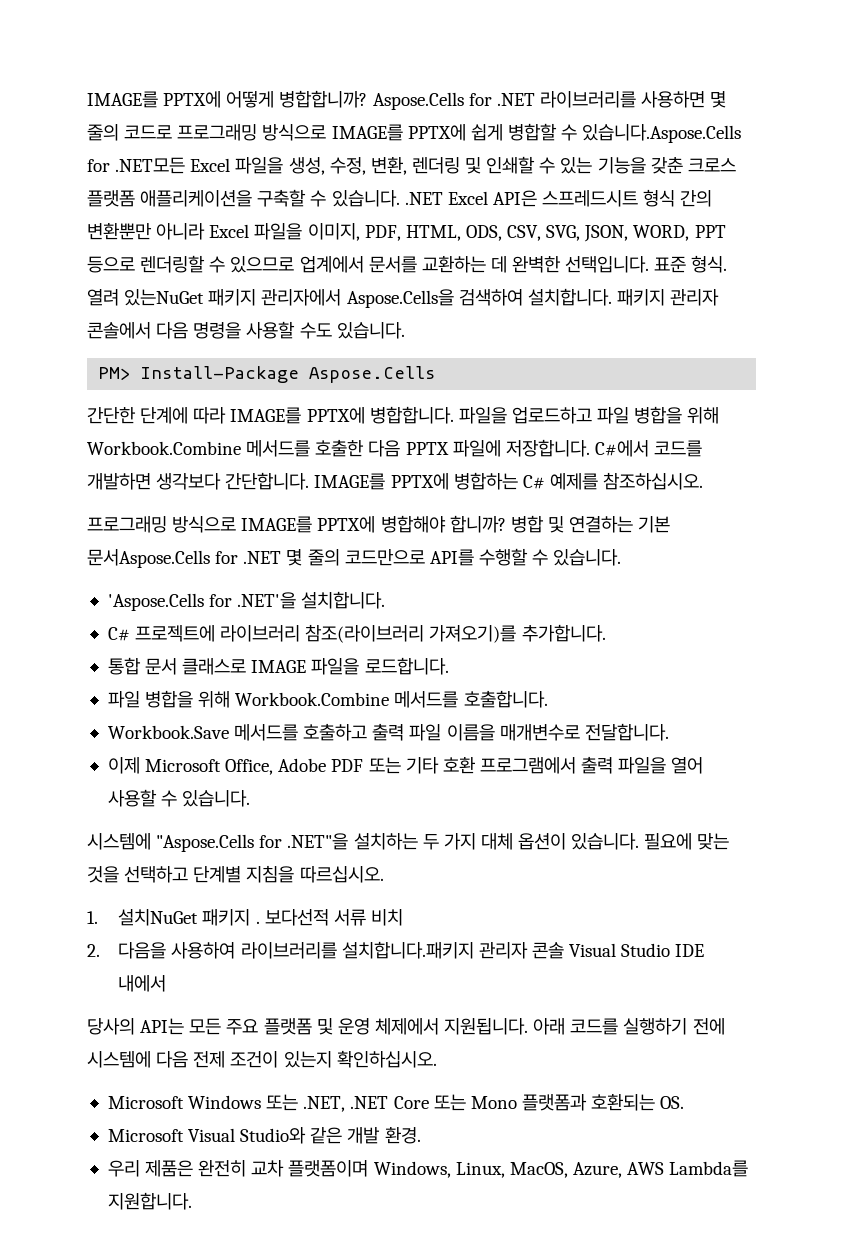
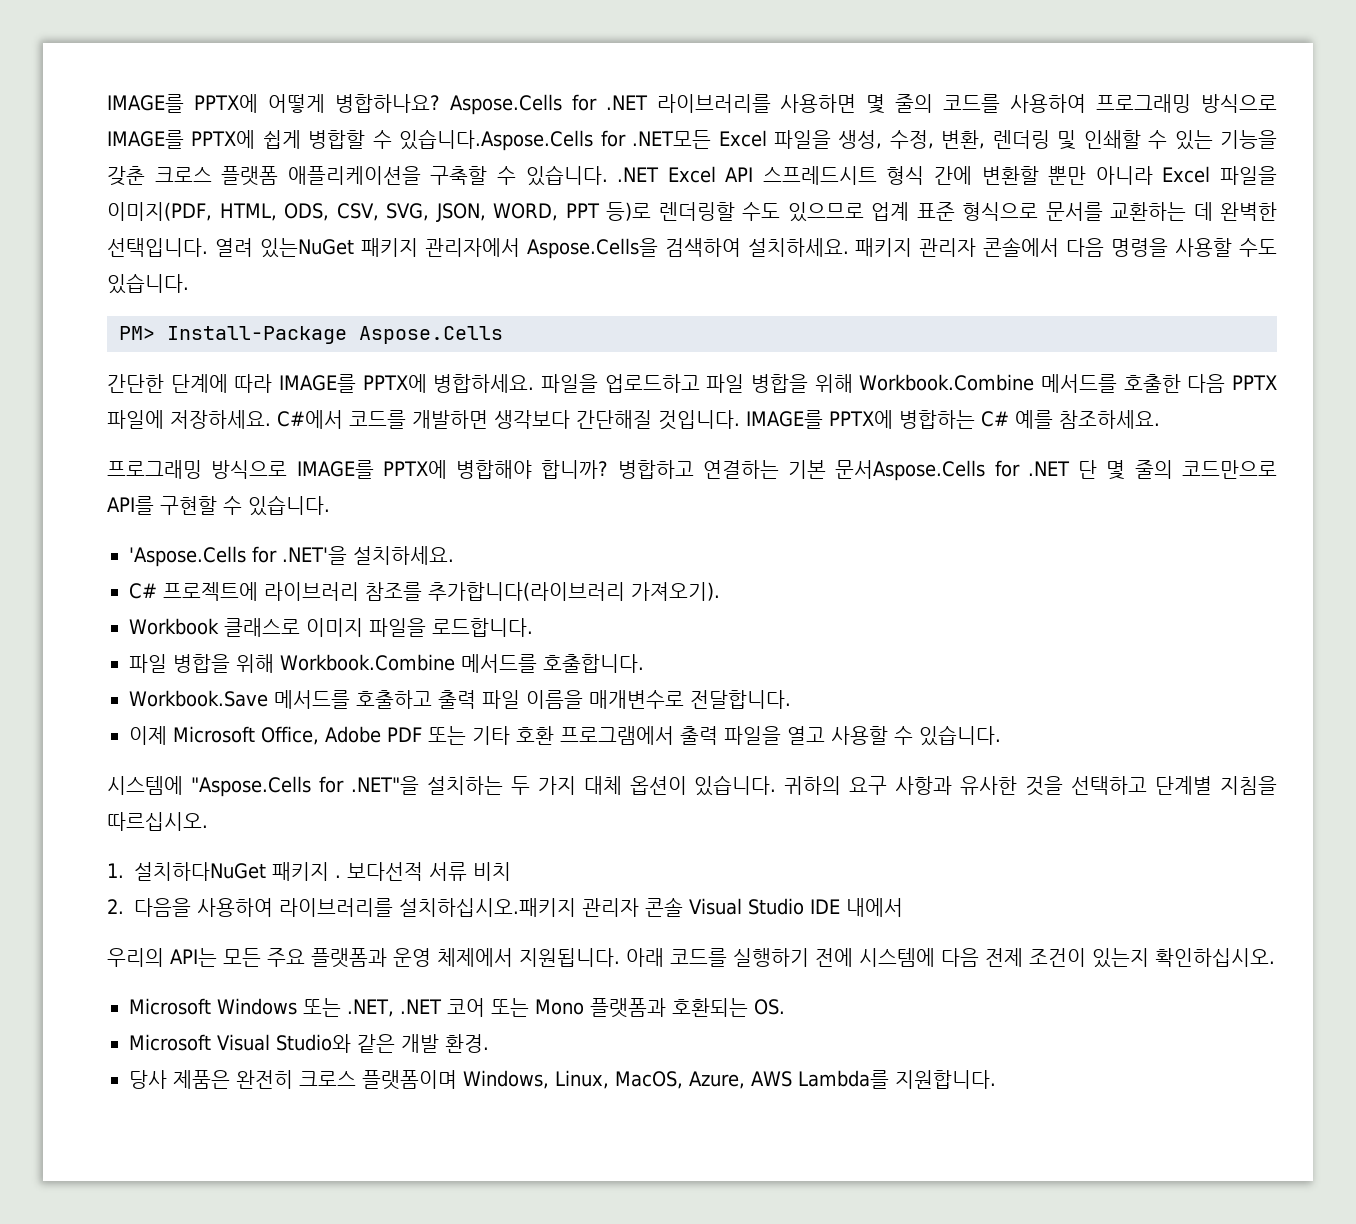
[279,90,368,108] 병합합니까? -> [334,94,440,113] 병합하나요?
[124,125,173,139] 코드로 -> [943,94,1087,113] 코드를 사용하여
[492,190,537,207] API은 -> [725,167,754,182] API
[680,190,713,207] [87,222,152,240] 간의 변환뿐만 -> [934,166,1087,185] 간에 변환할 뿐만
[307,223,401,241] 이미지, PDF, -> [107,202,212,221] 이미지(PDF,
[87,255,364,273] 등으로 렌더링할 수 있으므로 업계에서 -> [606,202,1038,222] 등)로 렌더링할 수도 있으므로 업계 표준 형식으로
[654,255,728,273] 표준 형식. -> (208, 247) none
[527,288,612,306] 설치합니다. -> [747,238,849,257] 설치하세요.
[369,406,454,424] 병합합니다. -> [433,374,535,393] 병합하세요.
[505,439,590,457] 저장합니다. -> [170,410,271,429] 저장하세요.
[225,472,310,490] 간단합니다. -> [576,410,740,430] 간단해질 것입니다.
[549,472,704,490] 예제를 참조하십시오. -> [1015,410,1160,429] 예를 참조하세요.
[510,515,564,533] 병합 및 -> [617,460,694,479] 병합하고
(282, 557) none -> [1078,460,1098,479] 단
[478,548,528,566] 수행할 -> [160,496,217,515] 구현할
[301,591,386,609] 설치합니다. -> [353,546,454,565] 설치하세요.
[305,624,606,643] [107,657,307,675] 참조(라이브러리 가져오기)를 추가합니다. // 통합 문서 클래스로 IMAGE -> [365,582,720,601] [129,618,363,637] 참조를 추가합니다(라이브러리 가져오기). // Workbook 클래스로 이미지
[671,757,704,774] 열어 -> [787,726,825,745] 열고
[644,833,730,850] 필요에 맞는 -> [784,776,1018,795] 귀하의 요구 사항과 유사한
[118,909,199,926] 설치NuGet -> [134,862,266,881] 설치하다NuGet
[341,941,474,959] 설치합니다.패키지 -> [399,898,576,917] 설치하십시오.패키지
[87,1018,135,1035] 당사의 -> [107,948,164,967] 우리의
[263,1018,333,1035] 플랫폼 및 -> [311,948,387,968] 플랫폼과
[393,1096,429,1109] Core -> [447,998,485,1017] 코어
[107,1160,140,1177] 우리 -> [129,1070,167,1089] 당사
[251,1160,285,1177] 교차 -> [299,1071,356,1086] 크로스

